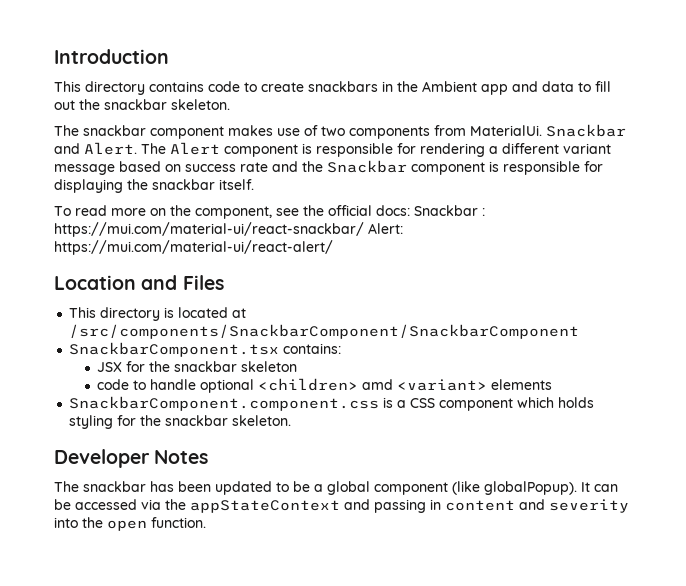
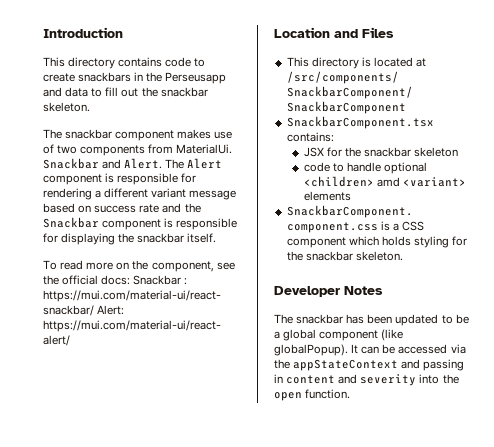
[422,81,508,95] Ambient app -> [165,72,227,84] Perseusapp

